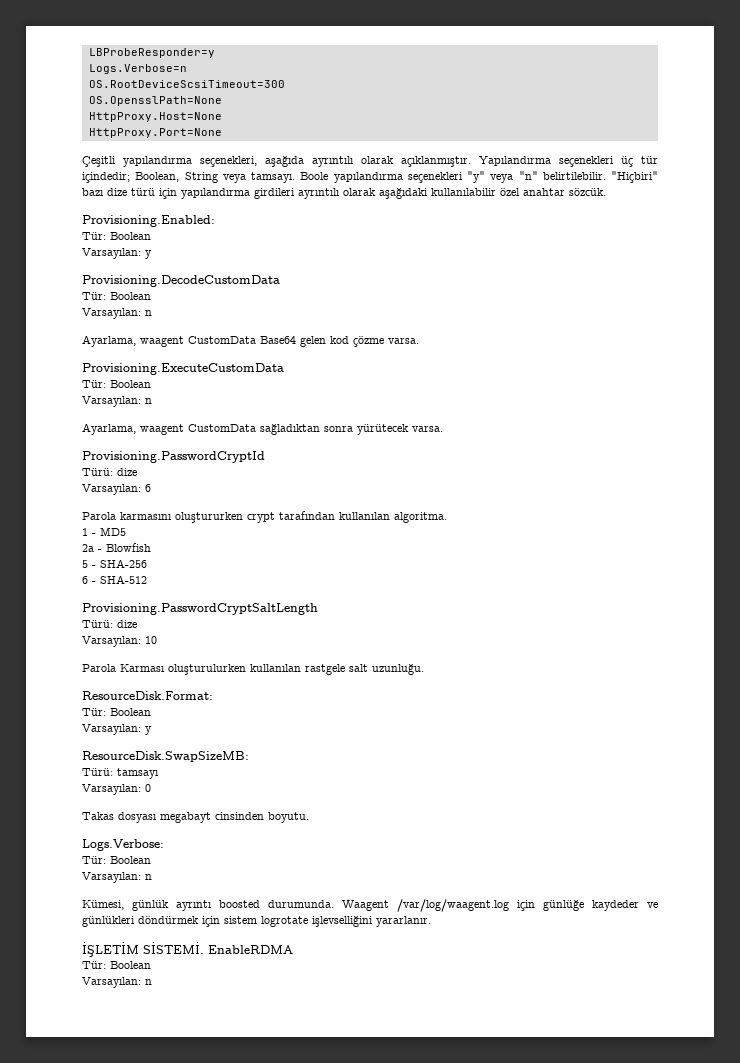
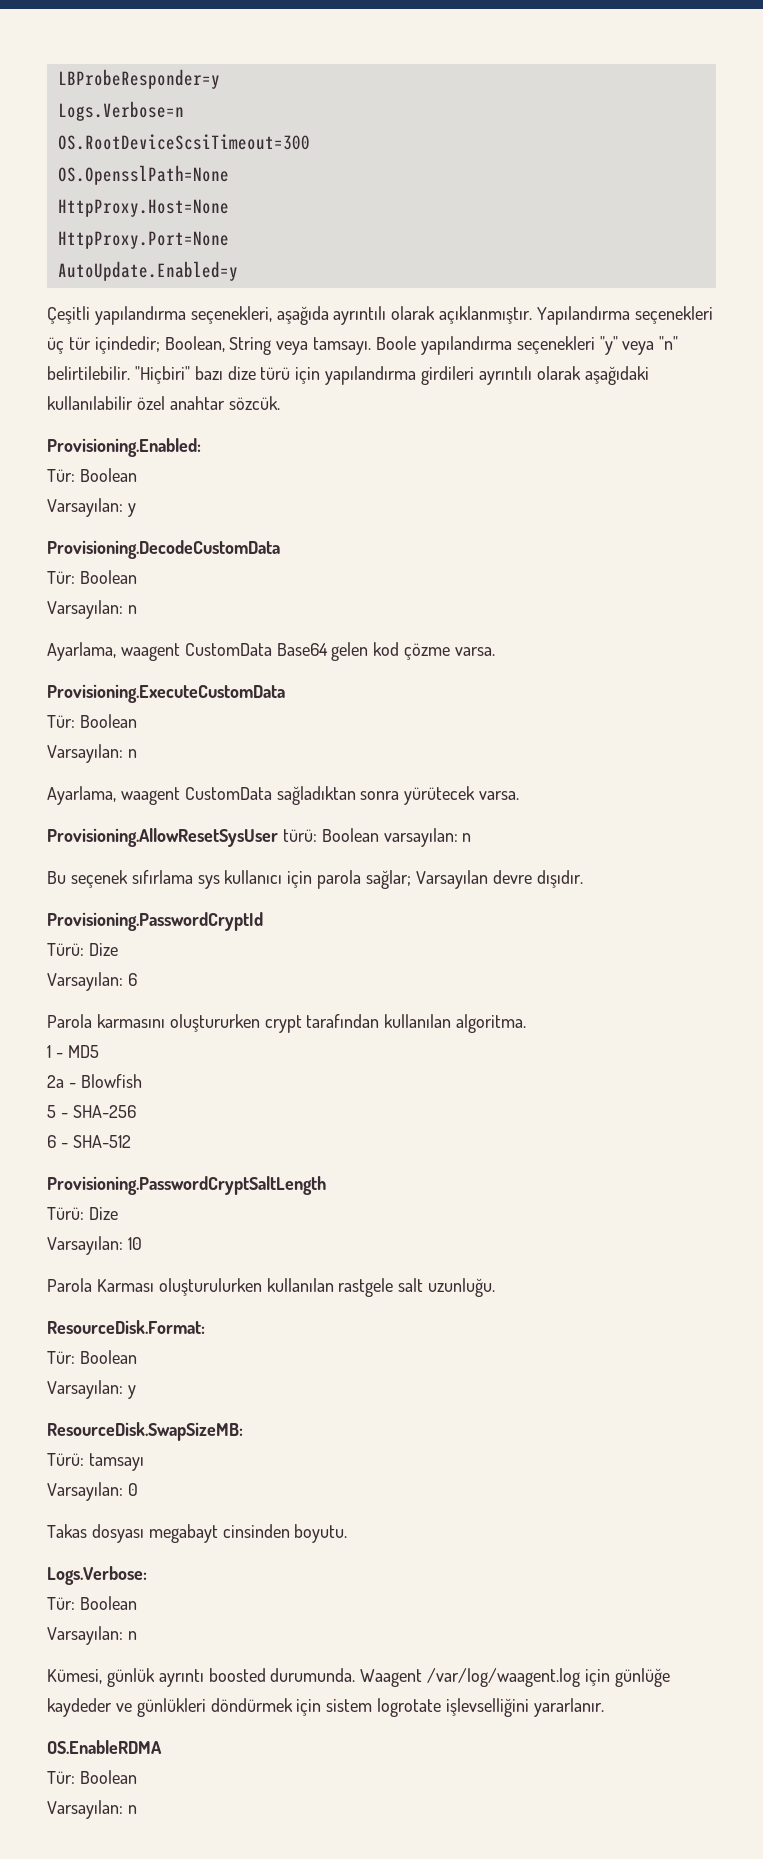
(222, 133) none -> [57,261,238,281] // AutoUpdate.Enabled=y
(443, 429) none -> [47,828,472,847] [47,870,583,889] // Provisioning.AllowResetSysUser türü: Boolean varsayılan: n // Bu seçenek sıfırlama sys kullanıcı için parola sağlar; Varsayılan devre dışıdır.
[117,468,137,476] dize -> [88,943,118,956] Dize
[117,620,137,628] dize -> [88,1207,118,1220] Dize
[82,942,293,957] İŞLETİM SİSTEMİ. EnableRDMA -> [47,1740,162,1754] OS.EnableRDMA

